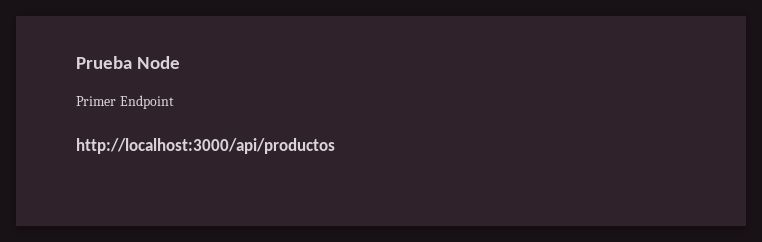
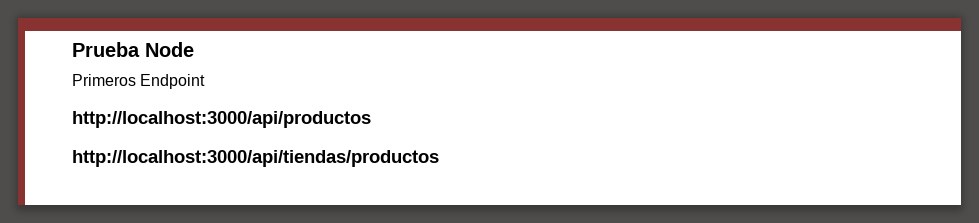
[76,96,116,106] Primer -> [72,74,136,86] Primeros
(335, 146) none -> [72,150,439,167] // http://localhost:3000/api/tiendas/productos

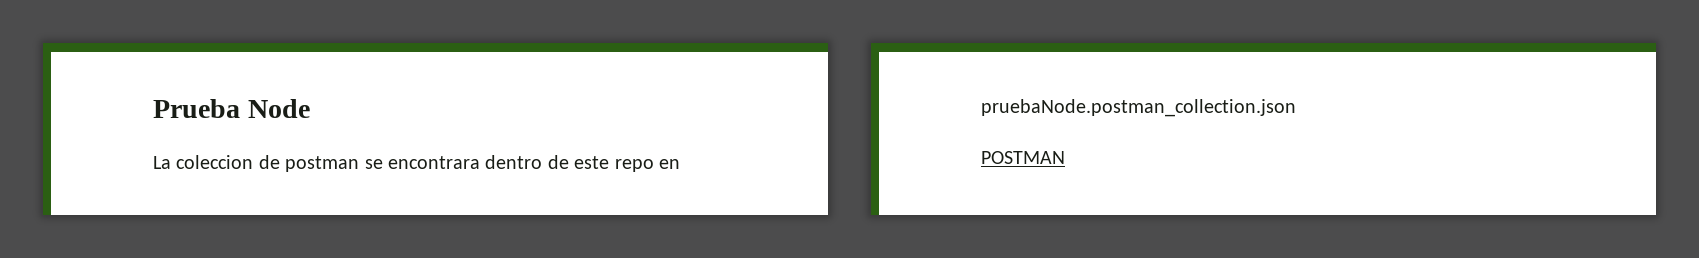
[72,74,206,89] [72,111,371,128] [72,150,439,167] Primeros Endpoint // http://localhost:3000/api/productos // http://localhost:3000/api/tiendas/productos -> [153,155,680,172] [981,99,1296,117] [981,151,1065,164] La coleccion de postman se encontrara dentro de este repo en pruebaNode.postman_collection.json // POSTMAN

